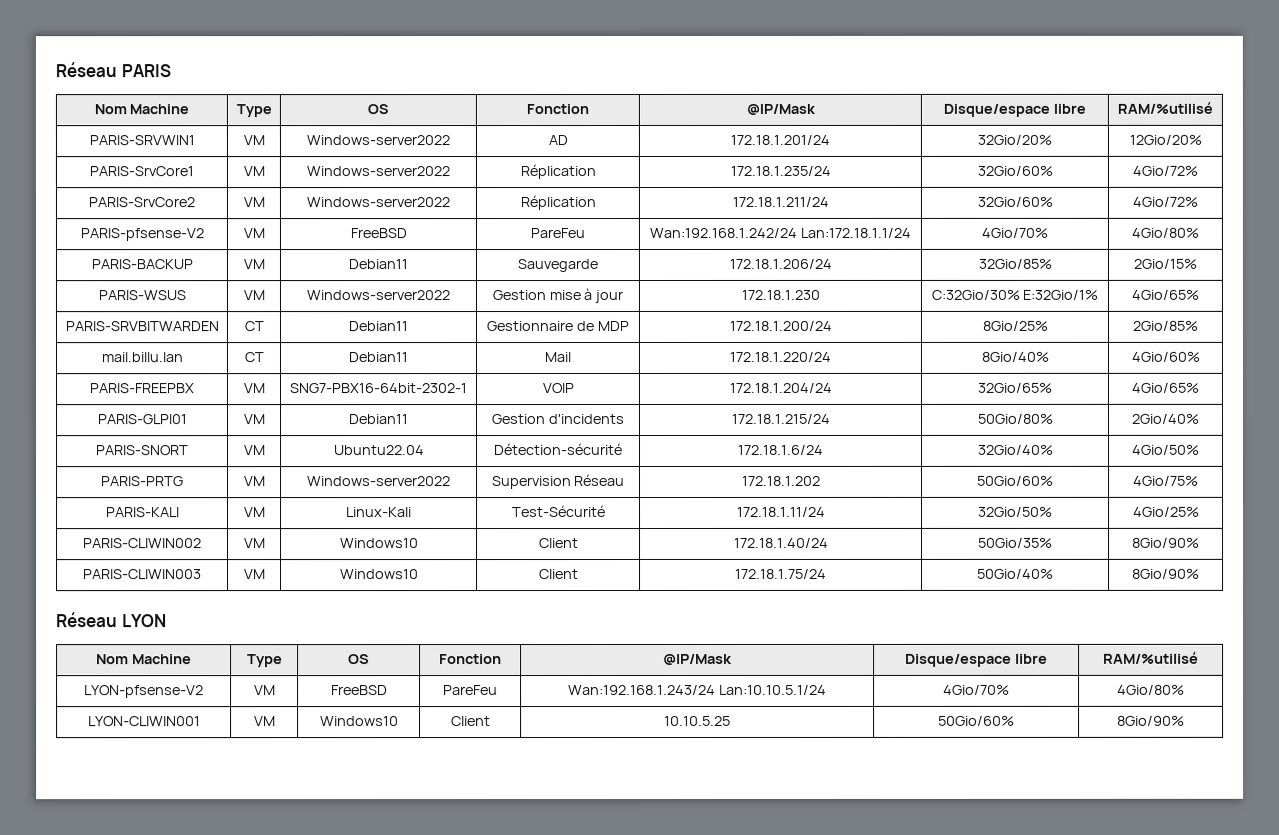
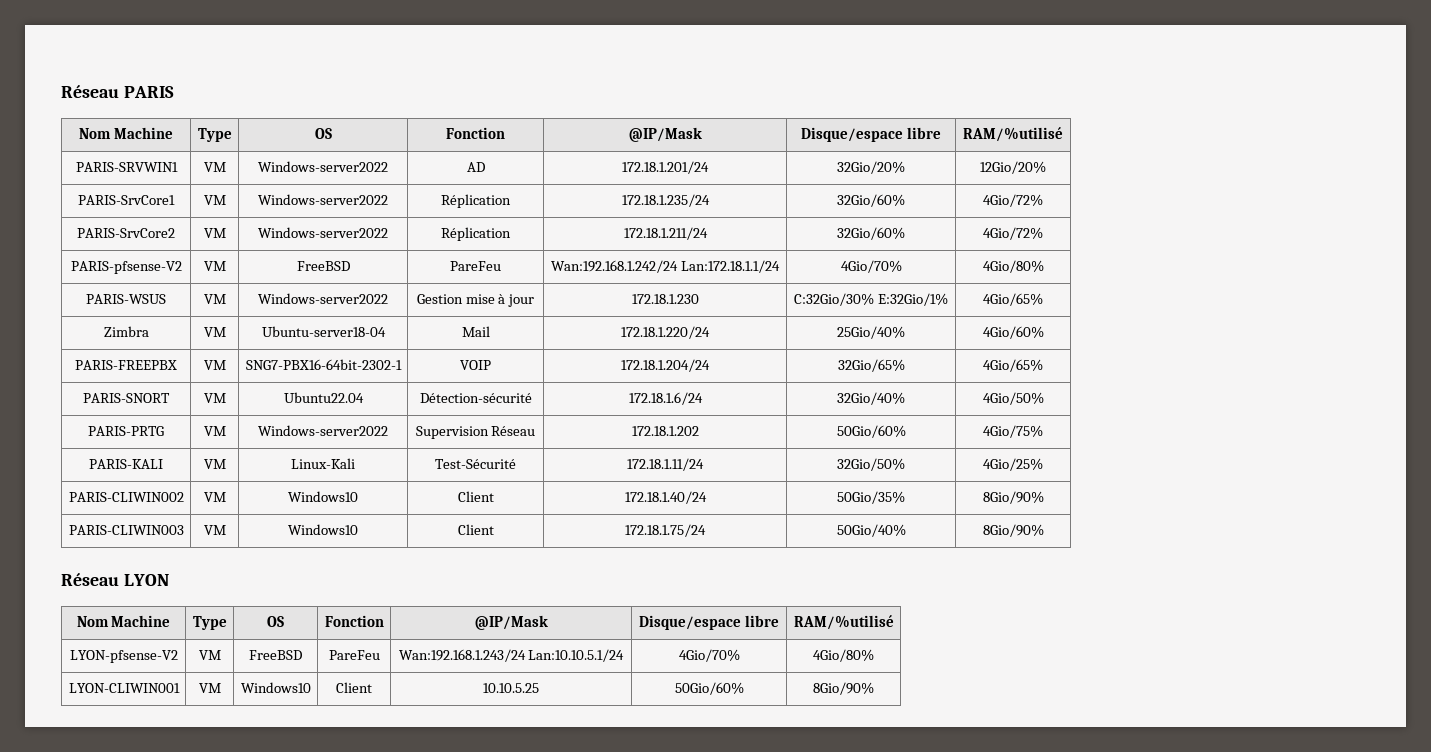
[90,259,193,270] [242,259,265,270] [348,259,408,270] [517,259,598,273] [728,258,832,269] [977,258,1052,269] [1133,258,1197,269] // PARIS-BACKUP | VM | Debian11 | Sauvegarde | 172.18.1.206/24 | 32Gio/85% | 2Gio/15% -> (1044, 266) none
[64,321,219,332] [243,321,264,332] [348,321,408,332] [486,321,629,332] [728,320,832,331] [981,320,1048,331] [1132,320,1198,331] [100,352,183,363] [243,352,264,363] [348,352,408,363] PARIS-SRVBITWARDEN | CT | Debian11 | Gestionnaire de MDP | 172.18.1.200/24 | 8Gio/25% | 2Gio/85% // mail.billu.lan | CT | Debian11 -> [103,326,149,337] [203,327,226,337] [261,326,386,337] Zimbra | VM | Ubuntu-server18-04
[980,351,1049,362] 8Gio/40% -> [837,326,905,339] 25Gio/40%
[96,414,188,425] [242,414,266,425] [348,414,409,425] [491,414,625,425] [730,413,831,424] [976,413,1054,424] [1131,413,1200,424] // PARIS-GLPI01 | VM | Debian11 | Gestion d'incidents | 172.18.1.215/24 | 50Gio/80% | 2Gio/40% -> (1043, 365) none

